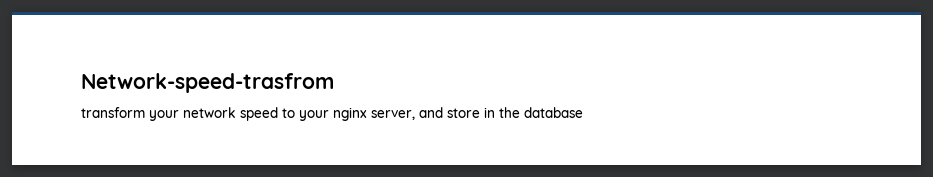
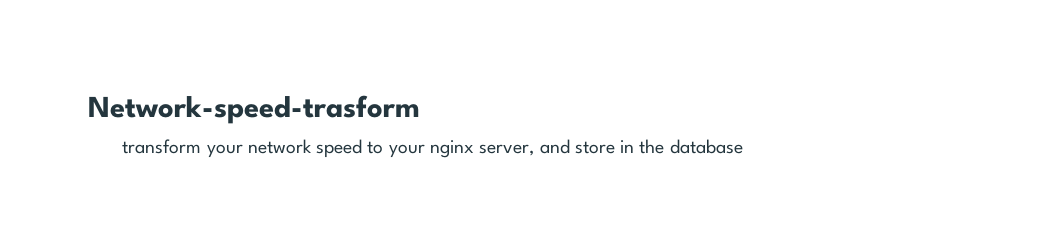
[81,73,334,93] Network-speed-trasfrom -> [88,95,420,124] Network-speed-trasform

